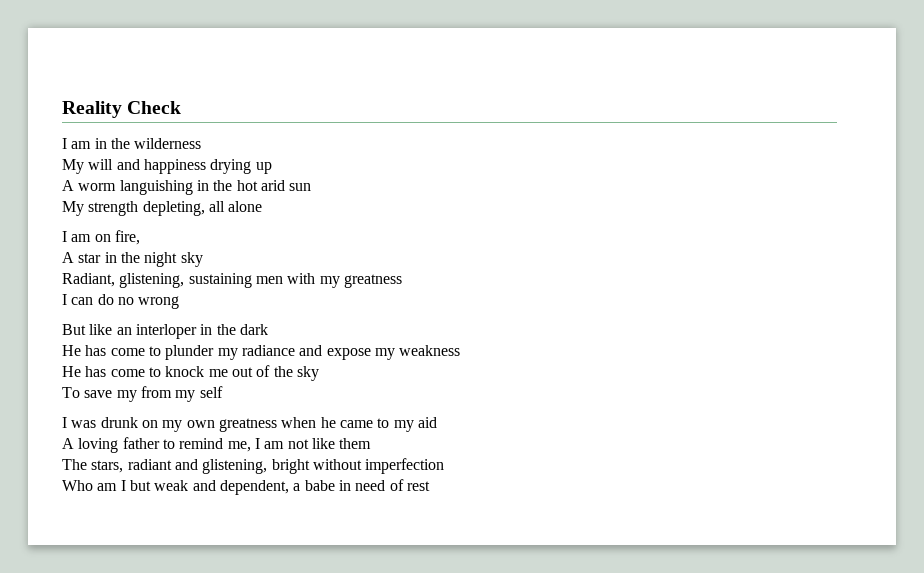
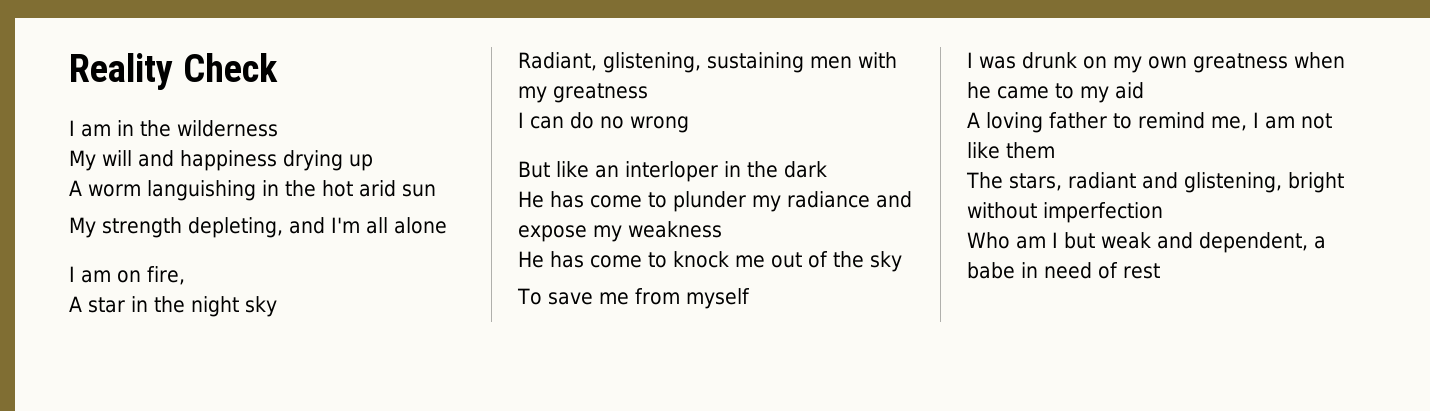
(205, 208) none -> [289,217,360,234] and I'm
[116,386,223,402] my from my self -> [598,288,750,309] me from myself

